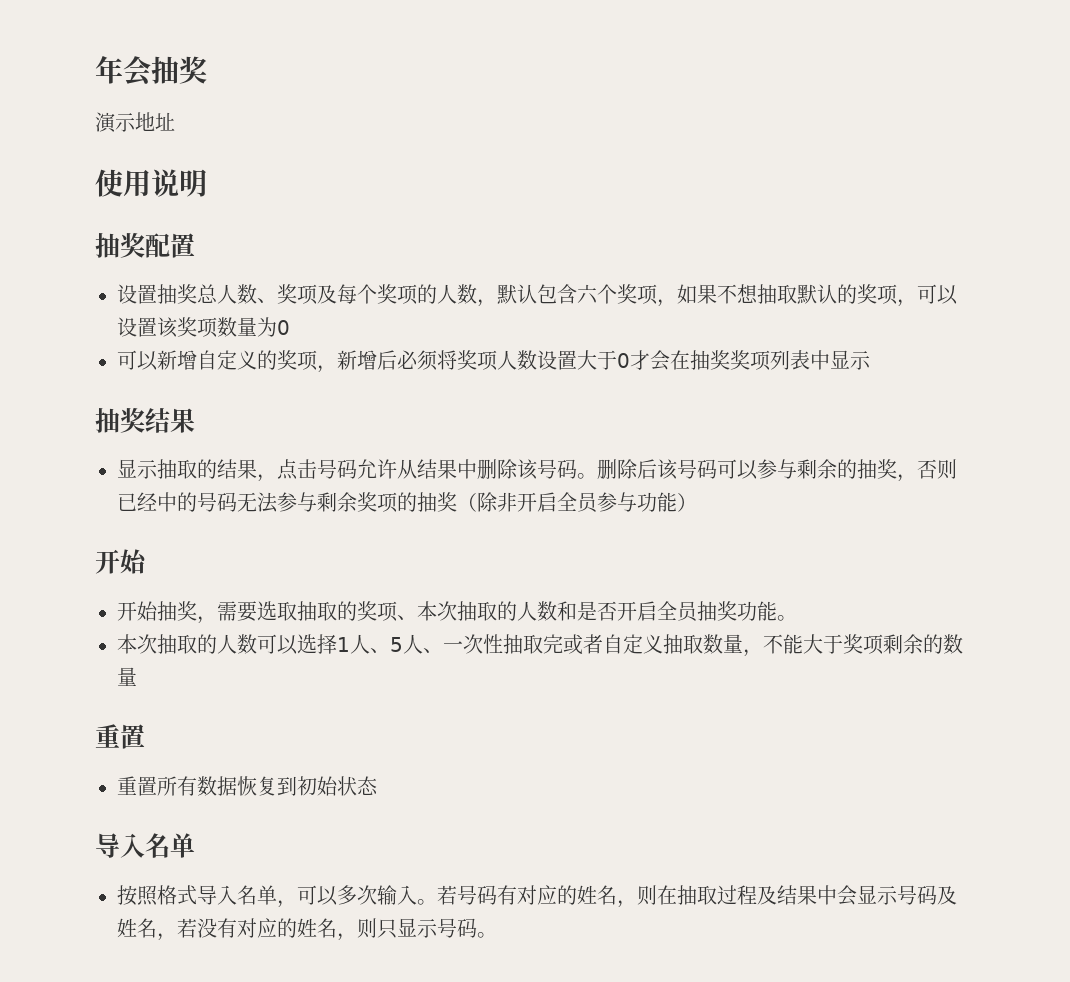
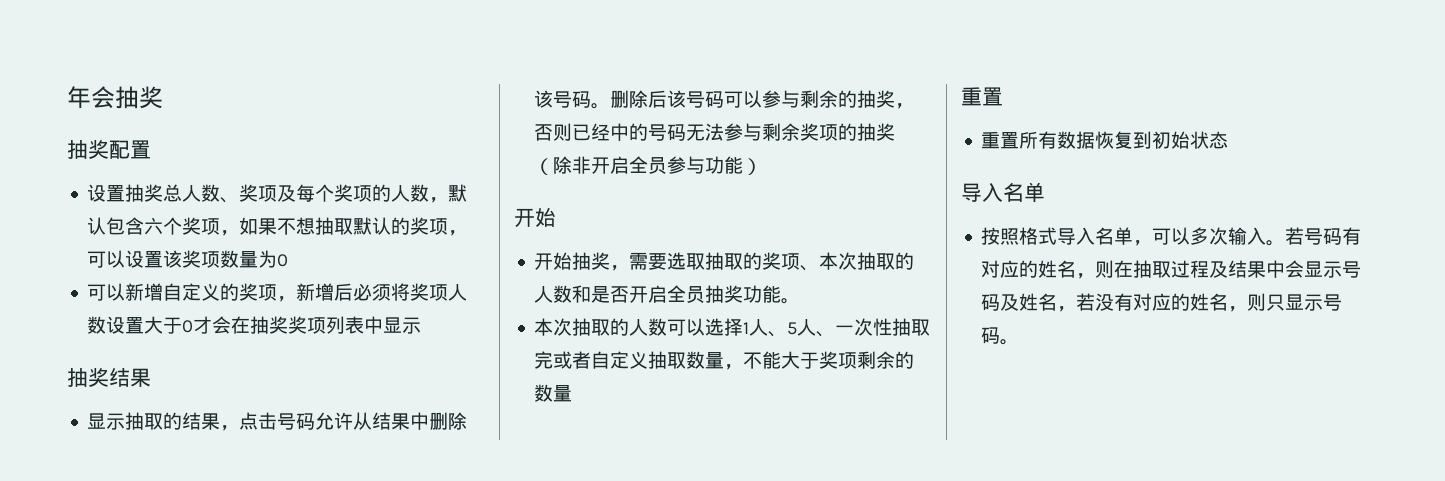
[95,112,175,133] [95,169,207,197] // 演示地址 // 使用说明 -> (163, 97) none

